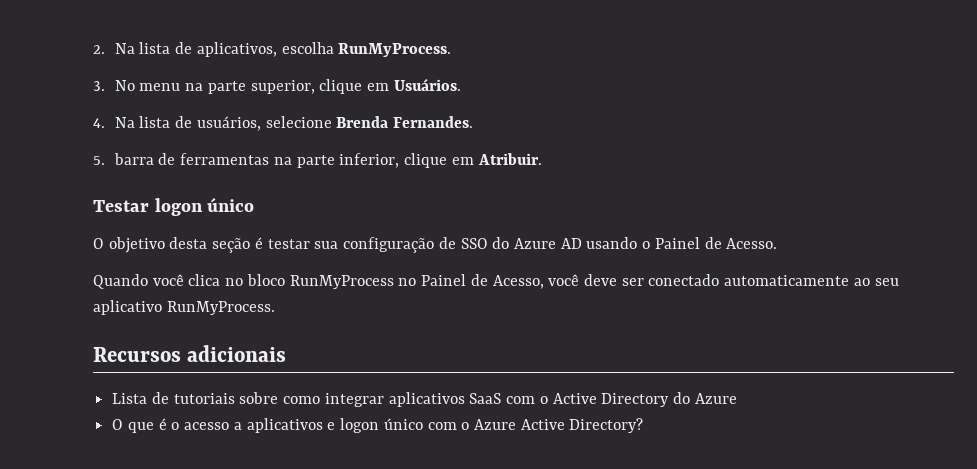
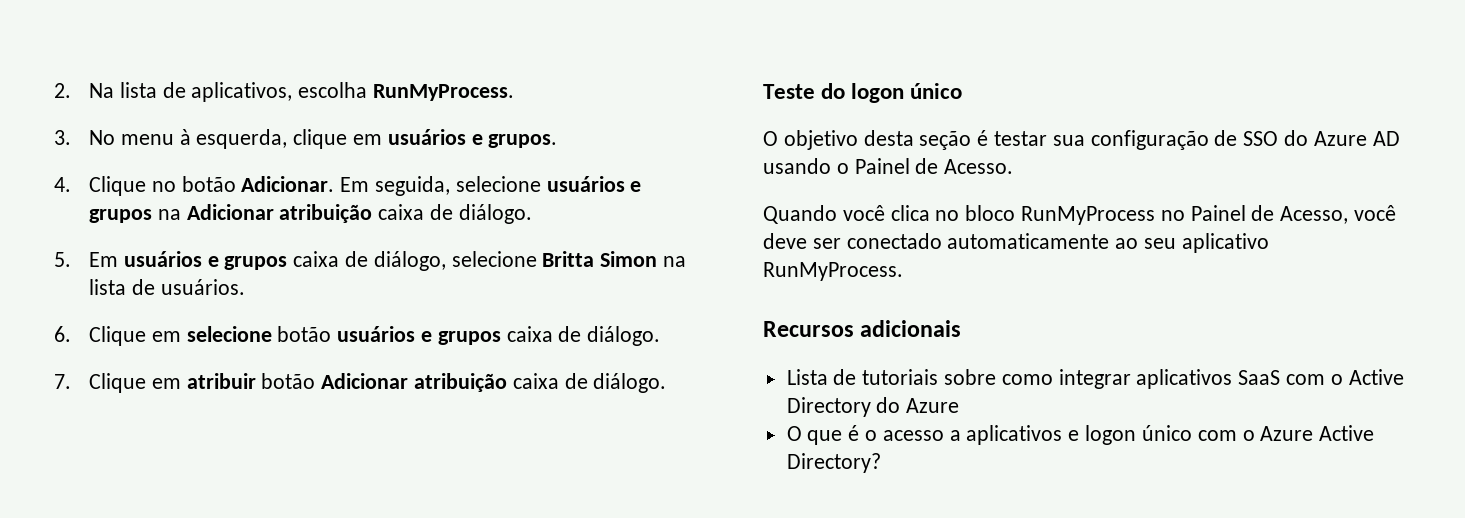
[185,78,461,94] [93,116,474,131] [93,153,542,168] [93,200,149,212] na parte superior, clique em Usuários. // 4. Na lista de usuários, selecione Brenda Fernandes. // 5. barra de ferramentas na parte inferior, clique em Atribuir. // Testar -> [179,129,558,149] [54,176,642,196] [88,204,532,224] [54,251,686,271] [88,279,245,295] [54,326,661,346] [54,373,667,393] [763,83,846,99] à esquerda, clique em usuários e grupos. // 4. Clique no botão Adicionar. Em seguida, selecione usuários e grupos na Adicionar atribuição caixa de diálogo. // 5. Em usuários e grupos caixa de diálogo, selecione Britta Simon na lista de usuários. // 6. Clique em selecione botão usuários e grupos caixa de diálogo. // 7. Clique em atribuir botão Adicionar atribuição caixa de diálogo. // Teste do

